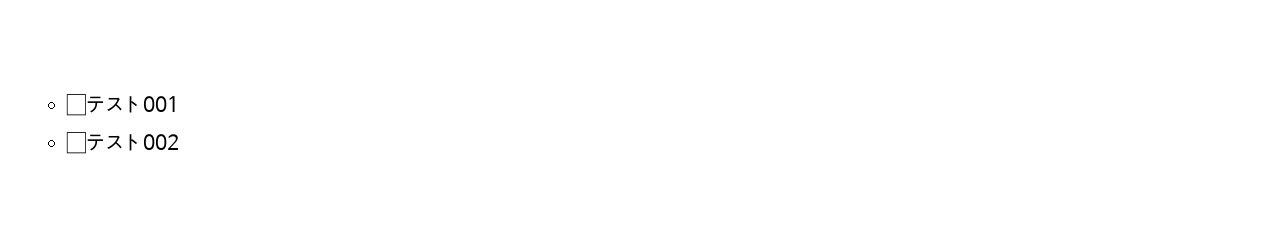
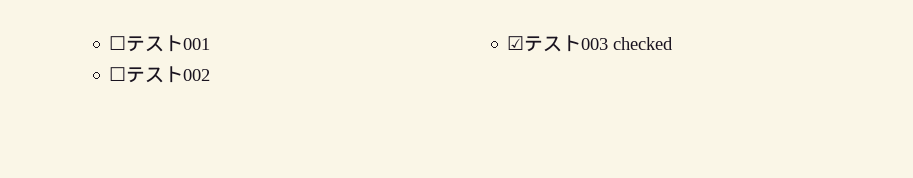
(180, 142) none -> [507,35,674,52] // ☑テスト003 checked

